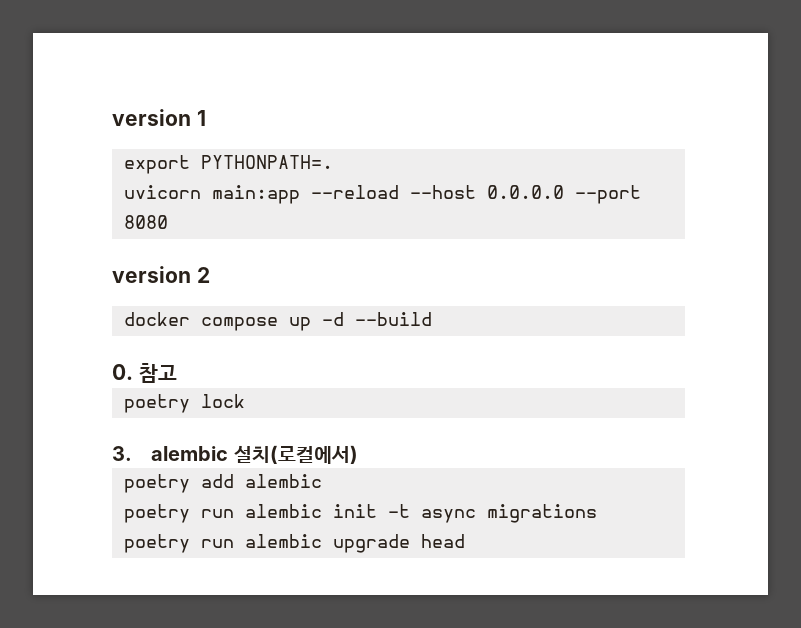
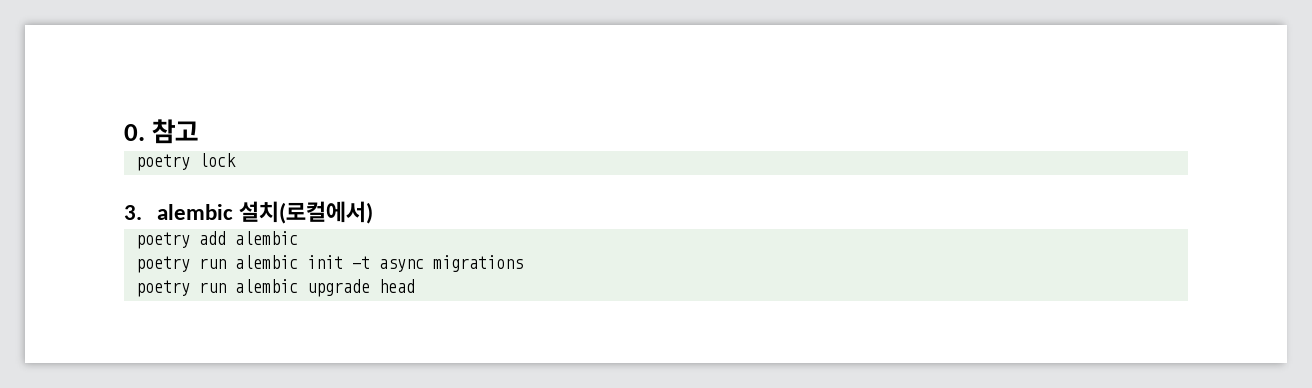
[112,109,206,126] [124,155,333,174] [124,185,641,204] [124,215,168,229] [112,266,210,283] [124,312,432,331] version 1 // export PYTHONPATH=. // uvicorn main:app --reload --host 0.0.0.0 --port 8080 // version 2 // docker compose up -d --build // -> (124, 132) none

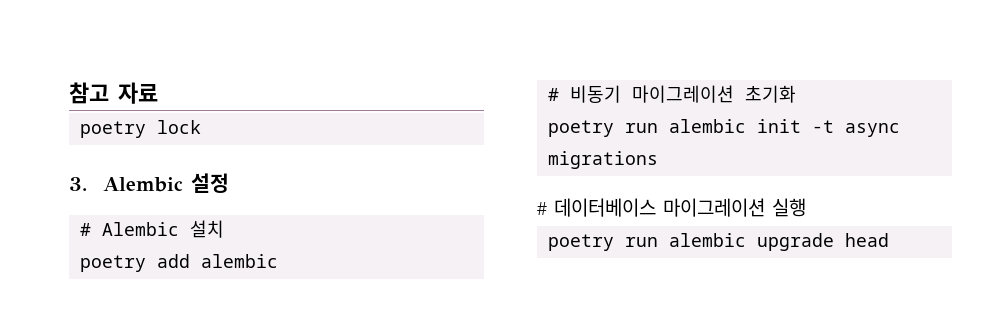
[124,124,145,141] 0. -> (69, 93) none
(199, 131) none -> [118,82,158,104] 자료
[156,201,374,224] alembic 설치(로컬에서) -> [102,173,229,193] [80,220,225,238] Alembic 설정 // # Alembic 설치
(298, 238) none -> [548,85,797,103] // # 비동기 마이그레이션 초기화
(523, 263) none -> [537,198,806,217] // # 데이터베이스 마이그레이션 실행

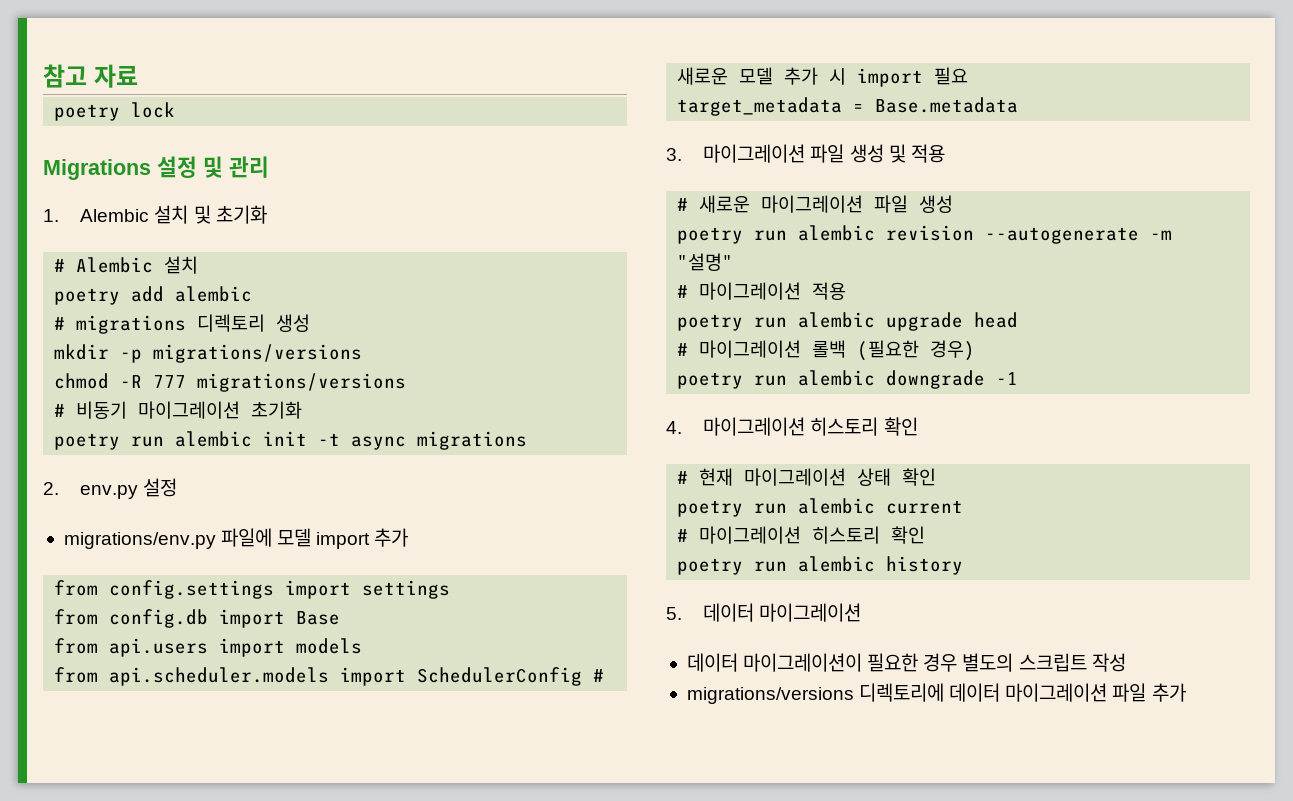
[69,173,229,193] 3. Alembic 설정 -> [43,156,269,180] [43,205,267,224] Migrations 설정 및 관리 // 1. Alembic 설치 및 초기화
(279, 261) none -> [54,314,311,334] [54,344,363,363] [54,373,407,392] // # migrations 디렉토리 생성 // mkdir -p migrations/versions // chmod -R 777 migrations/versions
[537,198,806,217] # 데이터베이스 마이그레이션 실행 -> [43,478,178,499] [63,528,409,549] [54,580,451,599] [54,609,341,628] [54,638,363,657] [54,667,605,686] [677,67,969,87] [677,97,1019,116] [666,144,945,163] [677,195,954,213] [677,225,1173,244] [677,253,734,271] [677,282,847,300] 2. env.py 설정 // migrations/env.py 파일에 모델 import 추가 // from config.settings import settings // from config.db import Base // from api.users import models // from api.scheduler.models import SchedulerConfig # 새로운 모델 추가 시 import 필요 // target_metadata = Base.metadata // 3. 마이그레이션 파일 생성 및 적용 // # 새로운 마이그레이션 파일 생성 // poetry run alembic revision --autogenerate -m "설명" // # 마이그레이션 적용
(890, 240) none -> [677,340,976,361] [677,370,1019,389] [666,417,918,436] [677,468,937,486] [677,498,964,517] [677,526,926,544] [677,556,964,575] [666,603,862,622] [686,653,1126,672] [686,683,1186,704] // # 마이그레이션 롤백 (필요한 경우) // poetry run alembic downgrade -1 // 4. 마이그레이션 히스토리 확인 // # 현재 마이그레이션 상태 확인 // poetry run alembic current // # 마이그레이션 히스토리 확인 // poetry run alembic history // 5. 데이터 마이그레이션 // 데이터 마이그레이션이 필요한 경우 별도의 스크립트 작성 // migrations/versions 디렉토리에 데이터 마이그레이션 파일 추가

